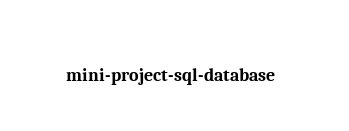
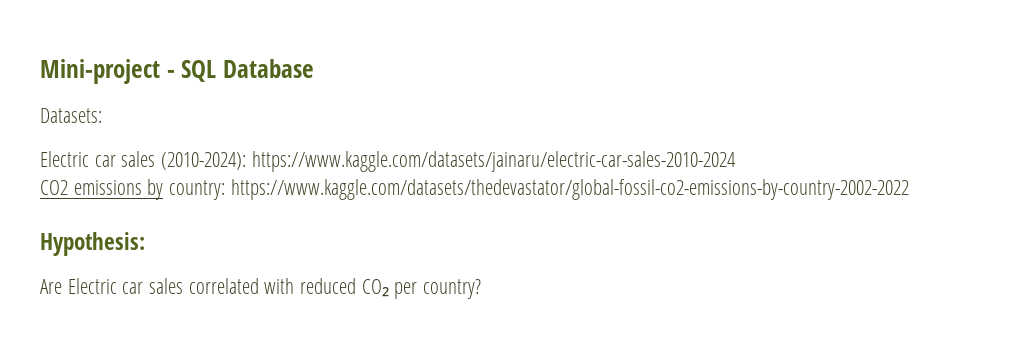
[66,68,275,85] mini-project-sql-database -> [40,59,314,84] [40,108,102,123] [40,151,736,172] [40,179,909,200] [40,232,145,256] [40,278,482,299] Mini-project - SQL Database // Datasets: // Electric car sales (2010-2024): https://www.kaggle.com/datasets/jainaru/electric-car-sales-2010-2024 // CO2 emissions by country: https://www.kaggle.com/datasets/thedevastator/global-fossil-co2-emissions-by-country-2002-2022 // Hypothesis: // Are Electric car sales correlated with reduced CO₂ per country?

